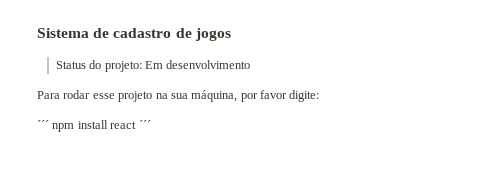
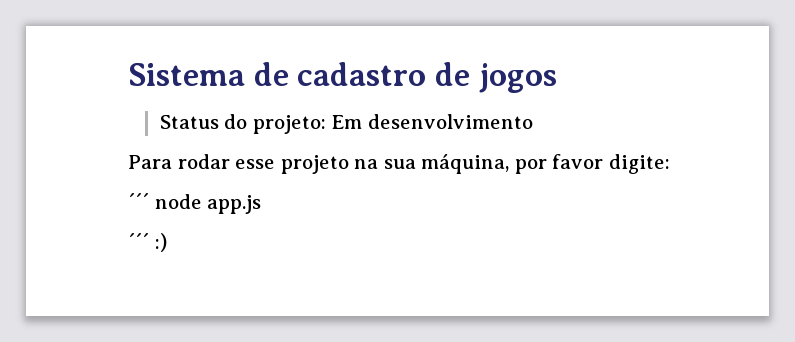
[52,120,151,132] npm install react ´´´ -> [154,194,262,214] [128,233,167,252] node app.js // ´´´ :)

